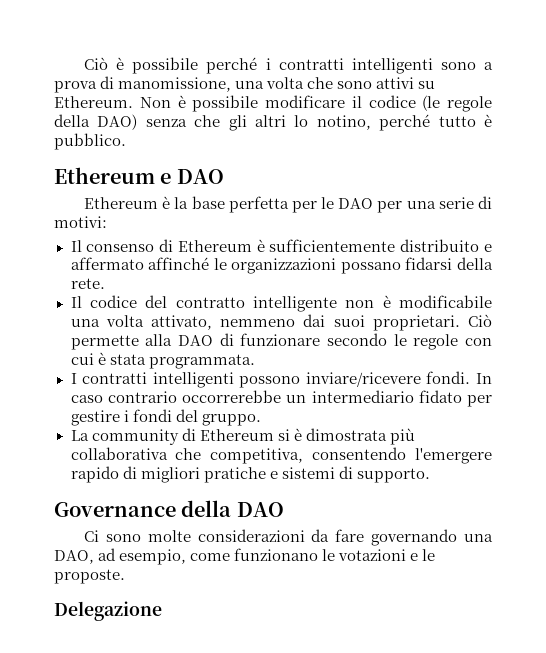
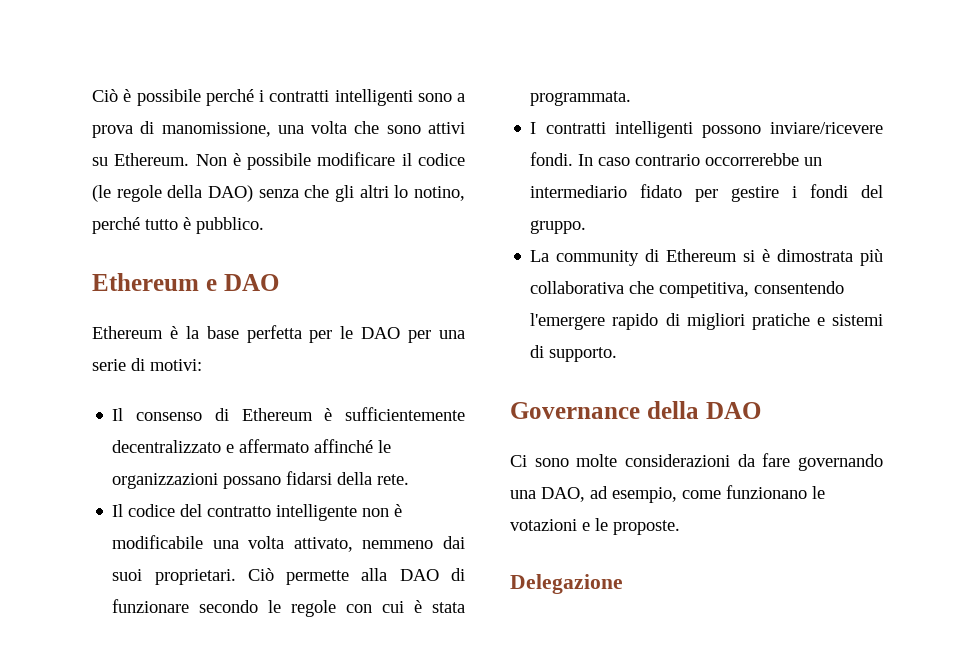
[400,239,480,252] distribuito -> [112,440,222,453] decentralizzato

